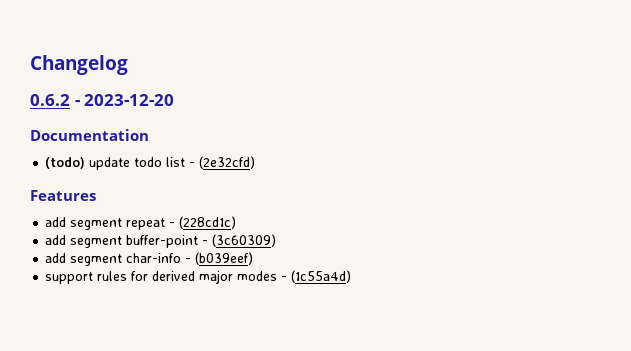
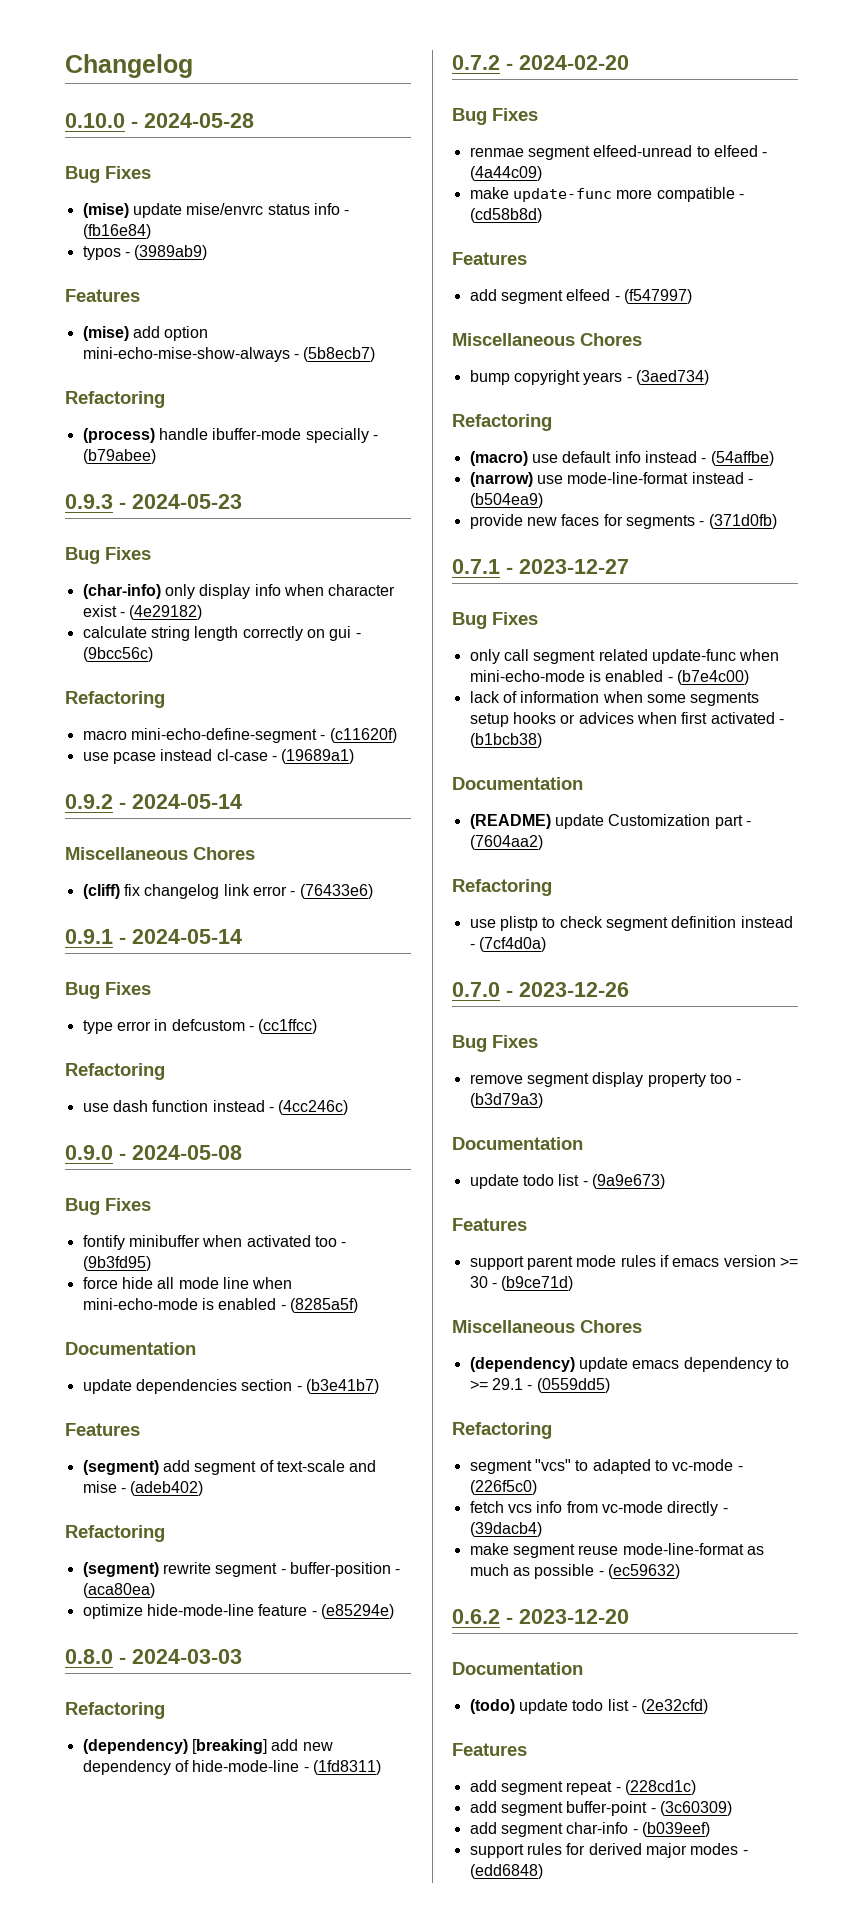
(128, 65) none -> [65,113,254,128] [65,166,151,183] [82,203,350,218] [82,224,151,239] [82,245,208,260] [65,289,140,302] [82,326,209,341] [82,347,376,362] [65,391,165,408] [82,428,378,443] [82,449,156,464] [65,494,242,509] [65,547,151,564] [82,584,396,599] [82,605,203,620] [82,626,361,641] [82,647,153,662] [65,691,165,708] [82,728,397,743] [82,749,355,764] [65,794,242,809] [65,847,255,860] [82,884,373,899] [65,929,242,944] [65,982,151,999] [82,1019,318,1034] [65,1063,165,1080] [82,1100,349,1115] [65,1145,242,1160] [65,1198,151,1215] [82,1235,347,1250] [82,1256,151,1271] [82,1277,293,1289] [82,1298,358,1313] [65,1342,196,1355] [82,1379,379,1394] [65,1423,140,1436] [82,1460,377,1475] [82,1481,204,1496] [65,1525,165,1542] [82,1562,401,1577] [82,1583,155,1598] [82,1604,394,1619] [65,1649,242,1664] [65,1702,165,1719] [82,1739,333,1754] [82,1760,381,1775] [452,55,629,70] [452,108,538,125] [469,145,768,160] [469,166,542,181] [469,187,744,202] [469,208,542,223] [452,252,527,265] [469,289,692,304] [452,333,642,346] [469,370,709,385] [452,414,552,431] [469,451,774,466] [469,472,753,487] [469,493,543,508] [469,514,777,529] [452,559,629,574] [452,612,538,629] [469,649,780,664] [469,670,749,685] [469,691,760,706] [469,712,784,727] [469,733,542,748] [452,777,583,790] [469,814,751,829] [469,835,543,850] [452,879,552,896] [469,916,793,931] [469,937,546,952] [452,982,629,997] [452,1035,538,1052] [469,1072,742,1087] [469,1093,543,1108] [452,1137,583,1150] [469,1174,665,1189] [452,1218,527,1231] [469,1255,798,1270] [469,1276,574,1291] [452,1320,642,1333] [469,1357,789,1372] [469,1378,610,1393] [452,1422,552,1439] [469,1459,743,1474] [469,1480,537,1495] [469,1501,728,1516] [469,1522,542,1537] [469,1543,764,1558] [469,1564,680,1579] // 0.10.0 - 2024-05-28 // Bug Fixes // (mise) update mise/envrc status info - (fb16e84) // typos - (3989ab9) // Features // (mise) add option mini-echo-mise-show-always - (5b8ecb7) // Refactoring // (process) handle ibuffer-mode specially - (b79abee) // 0.9.3 - 2024-05-23 // Bug Fixes // (char-info) only display info when character exist - (4e29182) // calculate string length correctly on gui - (9bcc56c) // Refactoring // macro mini-echo-define-segment - (c11620f) // use pcase instead cl-case - (19689a1) // 0.9.2 - 2024-05-14 // Miscellaneous Chores // (cliff) fix changelog link error - (76433e6) // 0.9.1 - 2024-05-14 // Bug Fixes // type error in defcustom - (cc1ffcc) // Refactoring // use dash function instead - (4cc246c) // 0.9.0 - 2024-05-08 // Bug Fixes // fontify minibuffer when activated too - (9b3fd95) // force hide all mode line when mini-echo-mode is enabled - (8285a5f) // Documentation // update dependencies section - (b3e41b7) // Features // (segment) add segment of text-scale and mise - (adeb402) // Refactoring // (segment) rewrite segment - buffer-position - (aca80ea) // optimize hide-mode-line feature - (e85294e) // 0.8.0 - 2024-03-03 // Refactoring // (dependency) [breaking] add new dependency of hide-mode-line - (1fd8311) // 0.7.2 - 2024-02-20 // Bug Fixes // renmae segment elfeed-unread to elfeed - (4a44c09) // make update-func more compatible - (cd58b8d) // Features // add segment elfeed - (f547997) // Miscellaneous Chores // bump copyright years - (3aed734) // Refactoring // (macro) use default info instead - (54affbe) // (narrow) use mode-line-format instead - (b504ea9) // provide new faces for segments - (371d0fb) // 0.7.1 - 2023-12-27 // Bug Fixes // only call segment related update-func when mini-echo-mode is enabled - (b7e4c00) // lack of information when some segments setup hooks or advices when first activated - (b1bcb38) // Documentation // (README) update Customization part - (7604aa2) // Refactoring // use plistp to check segment definition instead - (7cf4d0a) // 0.7.0 - 2023-12-26 // Bug Fixes // remove segment display property too - (b3d79a3) // Documentation // update todo list - (9a9e673) // Features // support parent mode rules if emacs version >= 30 - (b9ce71d) // Miscellaneous Chores // (dependency) update emacs dependency to >= 29.1 - (0559dd5) // Refactoring // segment "vcs" to adapted to vc-mode - (226f5c0) // fetch vcs info from vc-mode directly - (39dacb4) // make segment reuse mode-line-format as much as possible - (ec59632)
[291,270,352,283] (1c55a4d) -> [469,1864,543,1879] (edd6848)

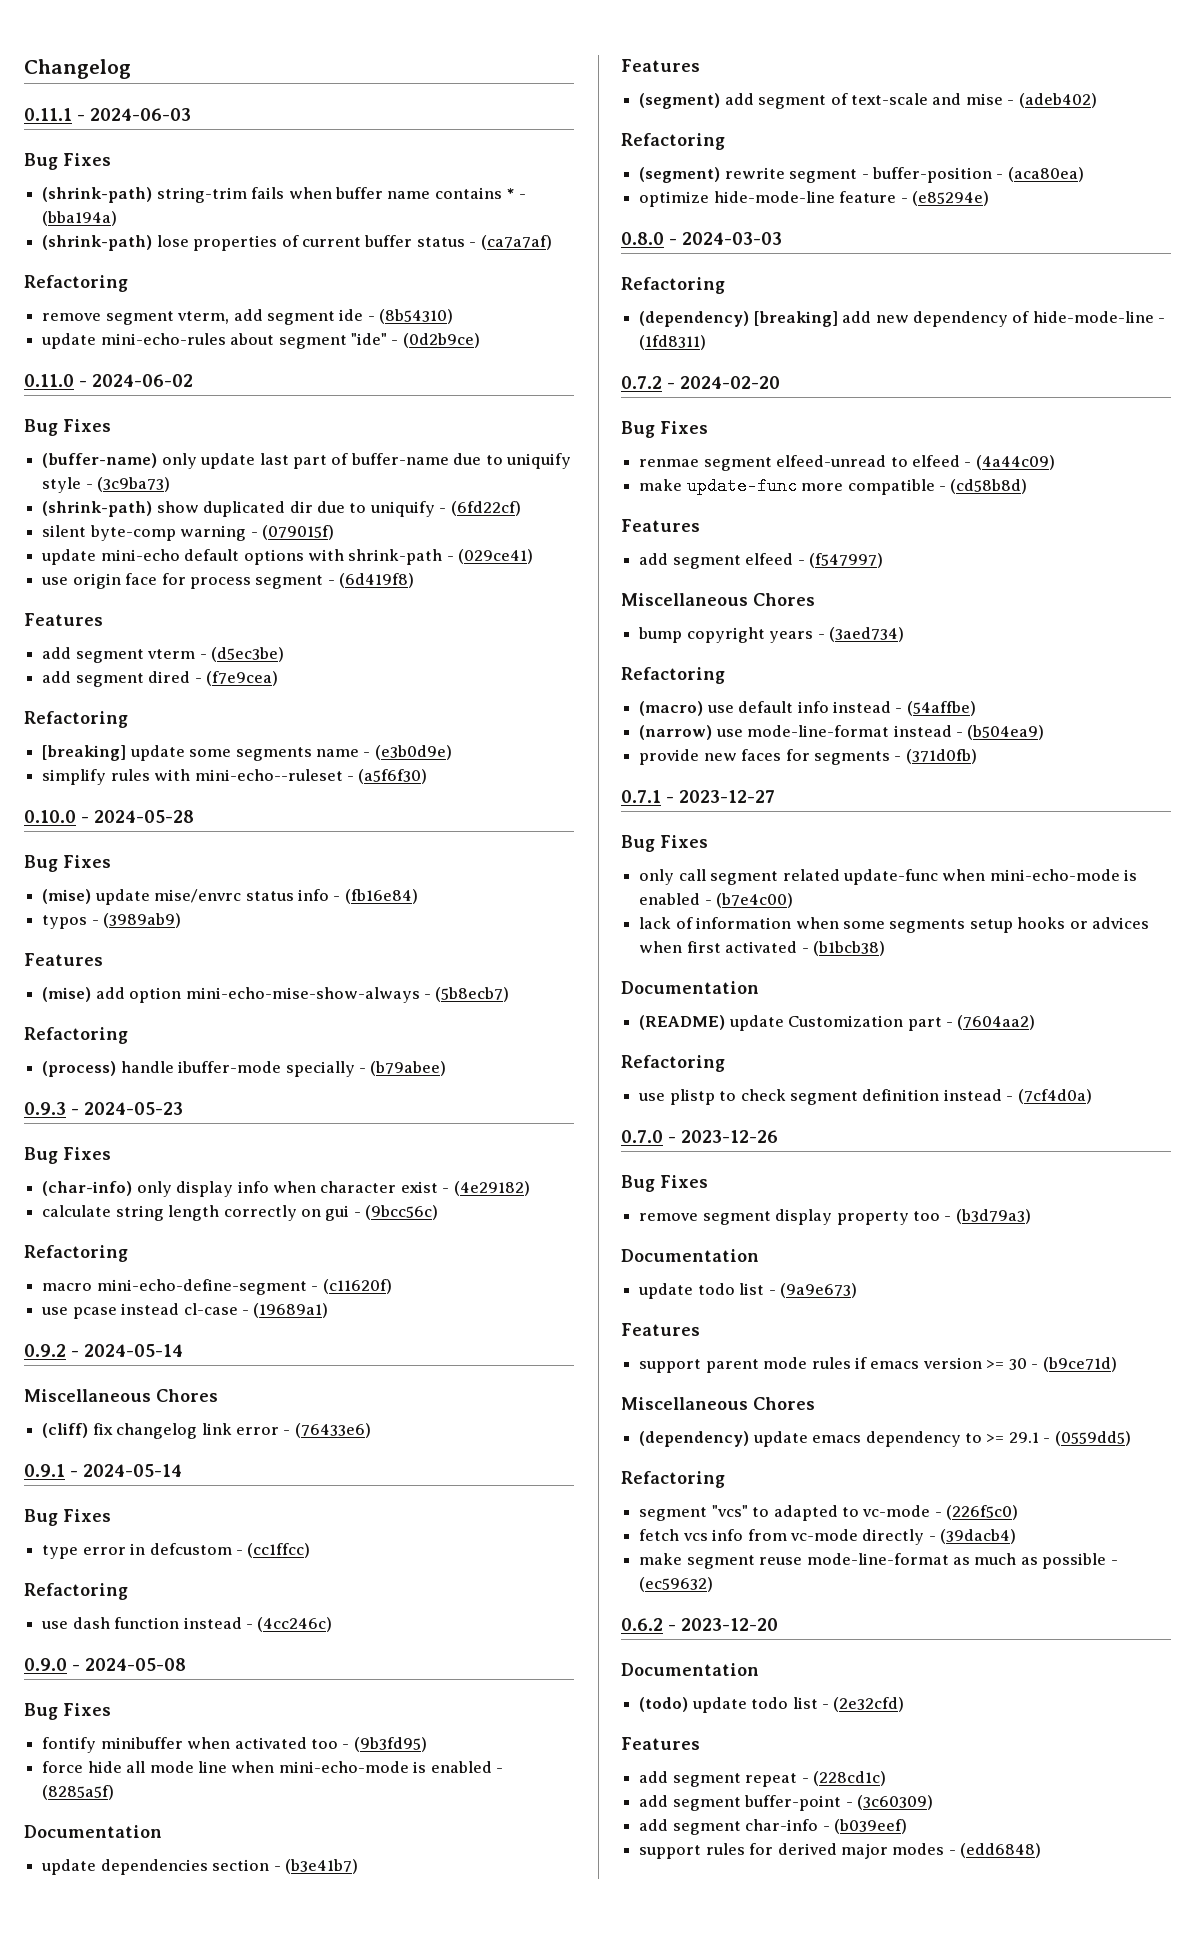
(193, 66) none -> [24,108,192,121] [24,153,111,170] [42,187,526,203] [42,211,118,226] [42,235,552,251] [24,275,128,292] [42,309,454,325] [41,333,480,349] [24,374,194,387] [24,419,111,436] [42,453,572,469] [42,477,171,493] [42,501,521,517] [42,525,334,541] [41,549,534,565] [41,573,415,589] [24,613,103,626] [42,647,284,663] [42,671,278,687] [24,711,128,728] [42,745,452,761] [42,769,428,785] // 0.11.1 - 2024-06-03 // Bug Fixes // (shrink-path) string-trim fails when buffer name contains * - (bba194a) // (shrink-path) lose properties of current buffer status - (ca7a7af) // Refactoring // remove segment vterm, add segment ide - (8b54310) // update mini-echo-rules about segment "ide" - (0d2b9ce) // 0.11.0 - 2024-06-02 // Bug Fixes // (buffer-name) only update last part of buffer-name due to uniquify style - (3c9ba73) // (shrink-path) show duplicated dir due to uniquify - (6fd22cf) // silent byte-comp warning - (079015f) // update mini-echo default options with shrink-path - (029ce41) // use origin face for process segment - (6d419f8) // Features // add segment vterm - (d5ec3be) // add segment dired - (f7e9cea) // Refactoring // [breaking] update some segments name - (e3b0d9e) // simplify rules with mini-echo--ruleset - (a5f6f30)

